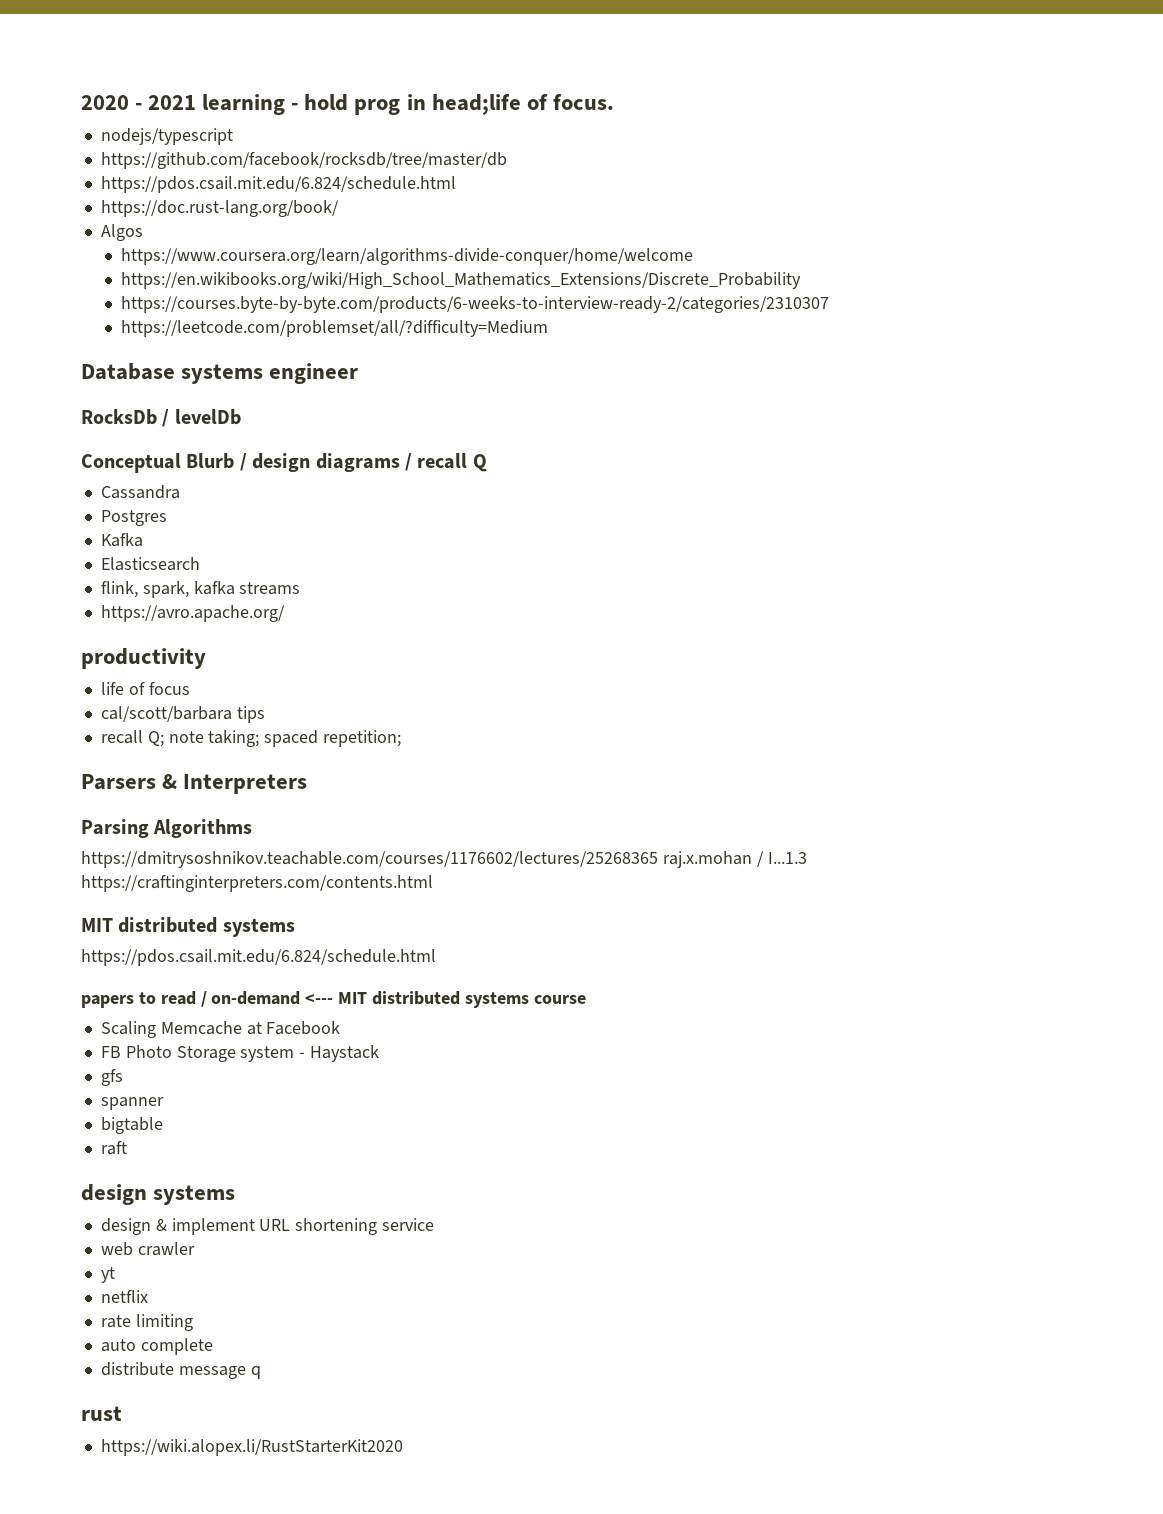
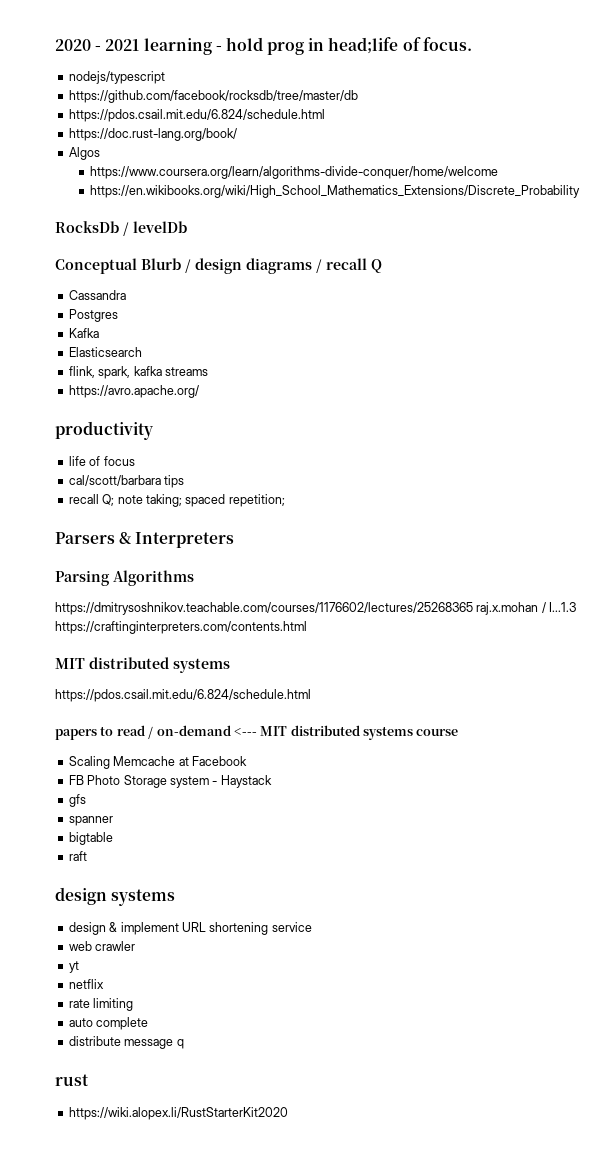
[121,296,830,313] [121,320,549,337] [81,363,359,384] // https://courses.byte-by-byte.com/products/6-weeks-to-interview-ready-2/categories/2310307 // https://leetcode.com/problemset/all/?difficulty=Medium // Database systems engineer -> (580, 191) none

